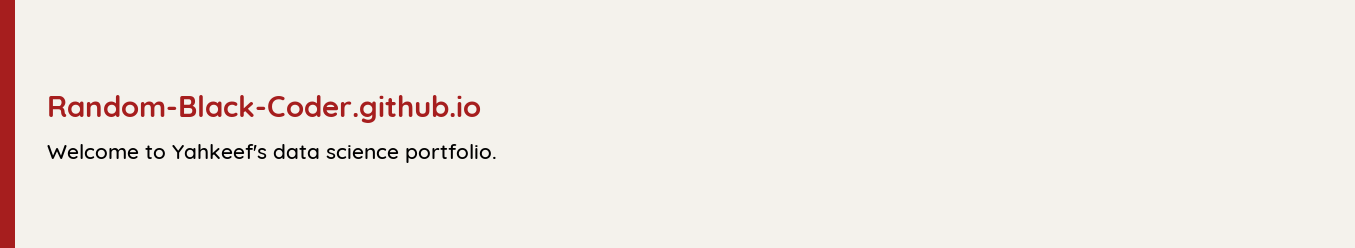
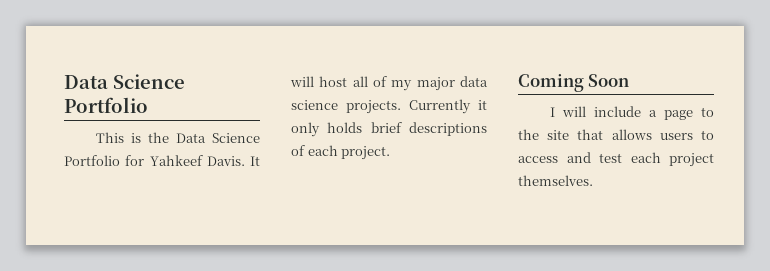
[47,95,481,123] [47,144,497,163] Random-Black-Coder.github.io // Welcome to Yahkeef's data science portfolio. -> [64,74,185,89] [64,97,148,113] [95,132,260,143] [64,155,260,166] [290,76,488,91] [291,99,487,114] [291,122,487,137] [291,145,391,160] [518,74,630,92] [549,106,714,120] [518,129,714,140] [518,152,714,167] [518,175,593,186] Data Science Portfolio // This is the Data Science Portfolio for Yahkeef Davis. It will host all of my major data science projects. Currently it only holds brief descriptions of each project. // Coming Soon // I will include a page to the site that allows users to access and test each project themselves.

